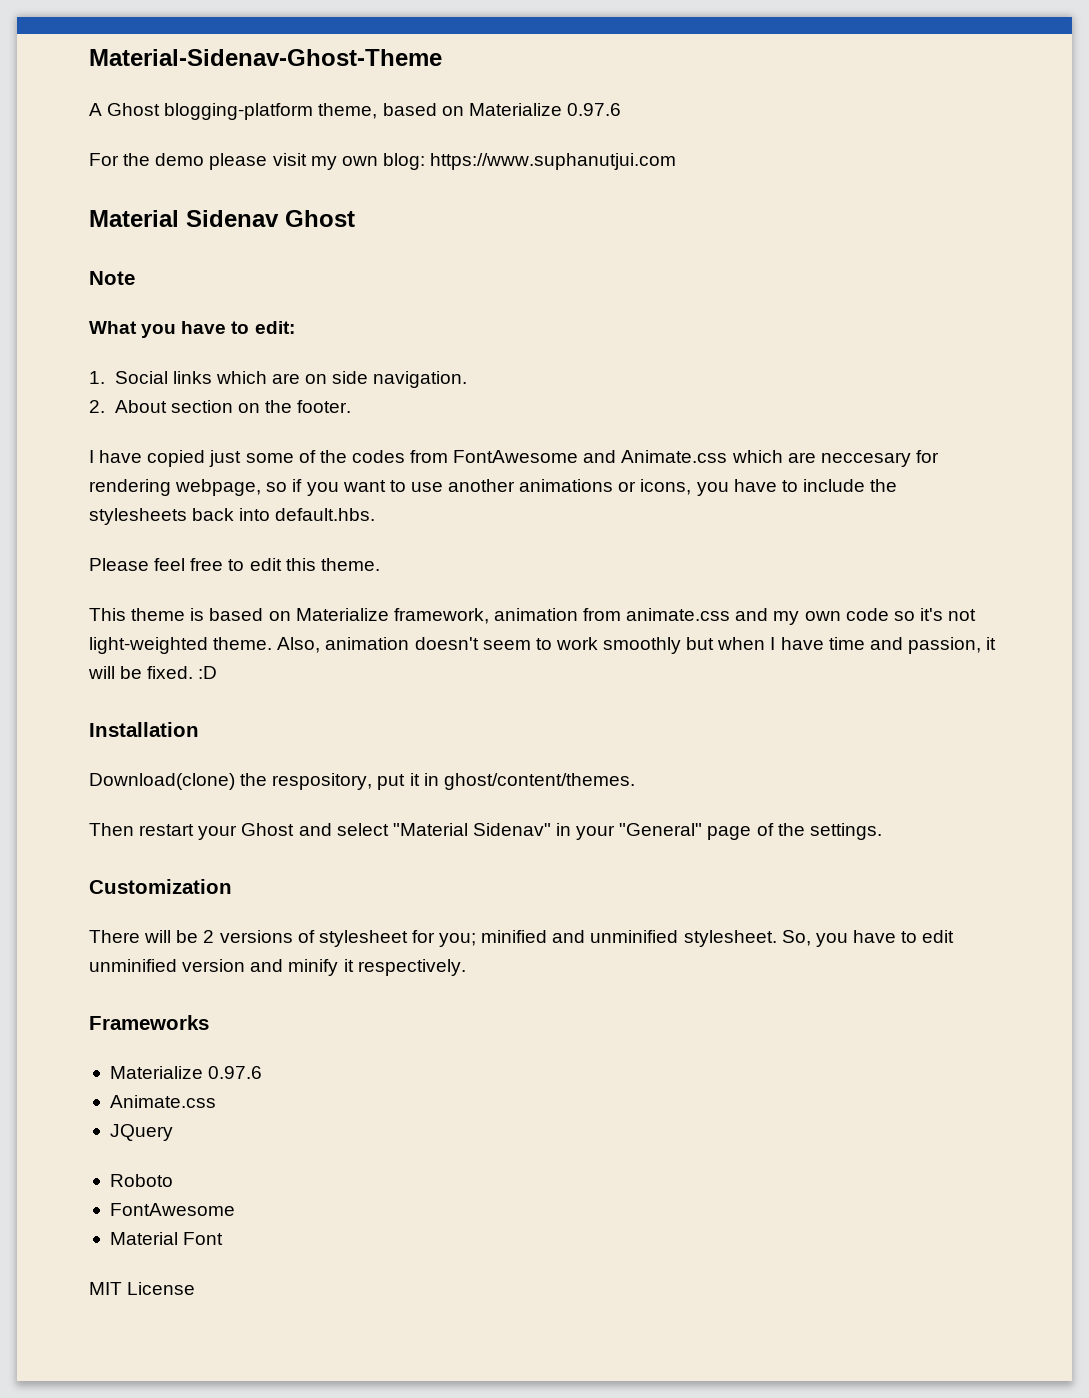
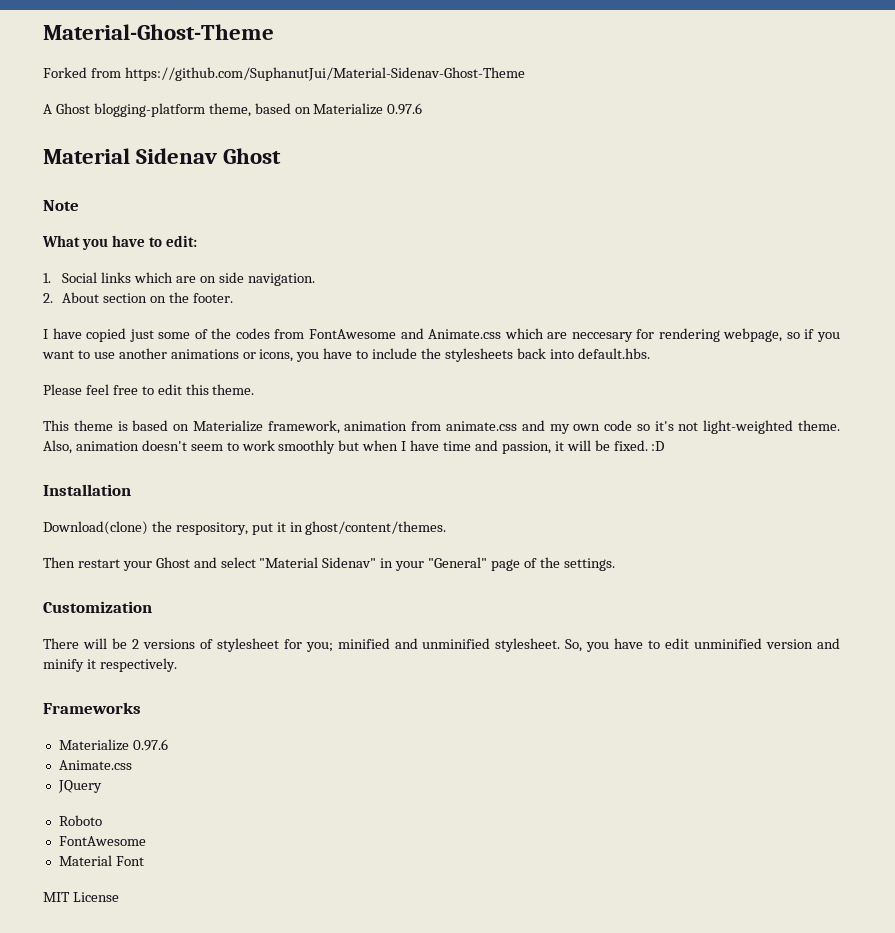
[89,49,442,66] Material-Sidenav-Ghost-Theme -> [43,24,274,40] [43,67,525,81] Material-Ghost-Theme // Forked from https://github.com/SuphanutJui/Material-Sidenav-Ghost-Theme
[89,153,677,170] // For the demo please visit my own blog: https://www.suphanutjui.com -> (423, 109) none

